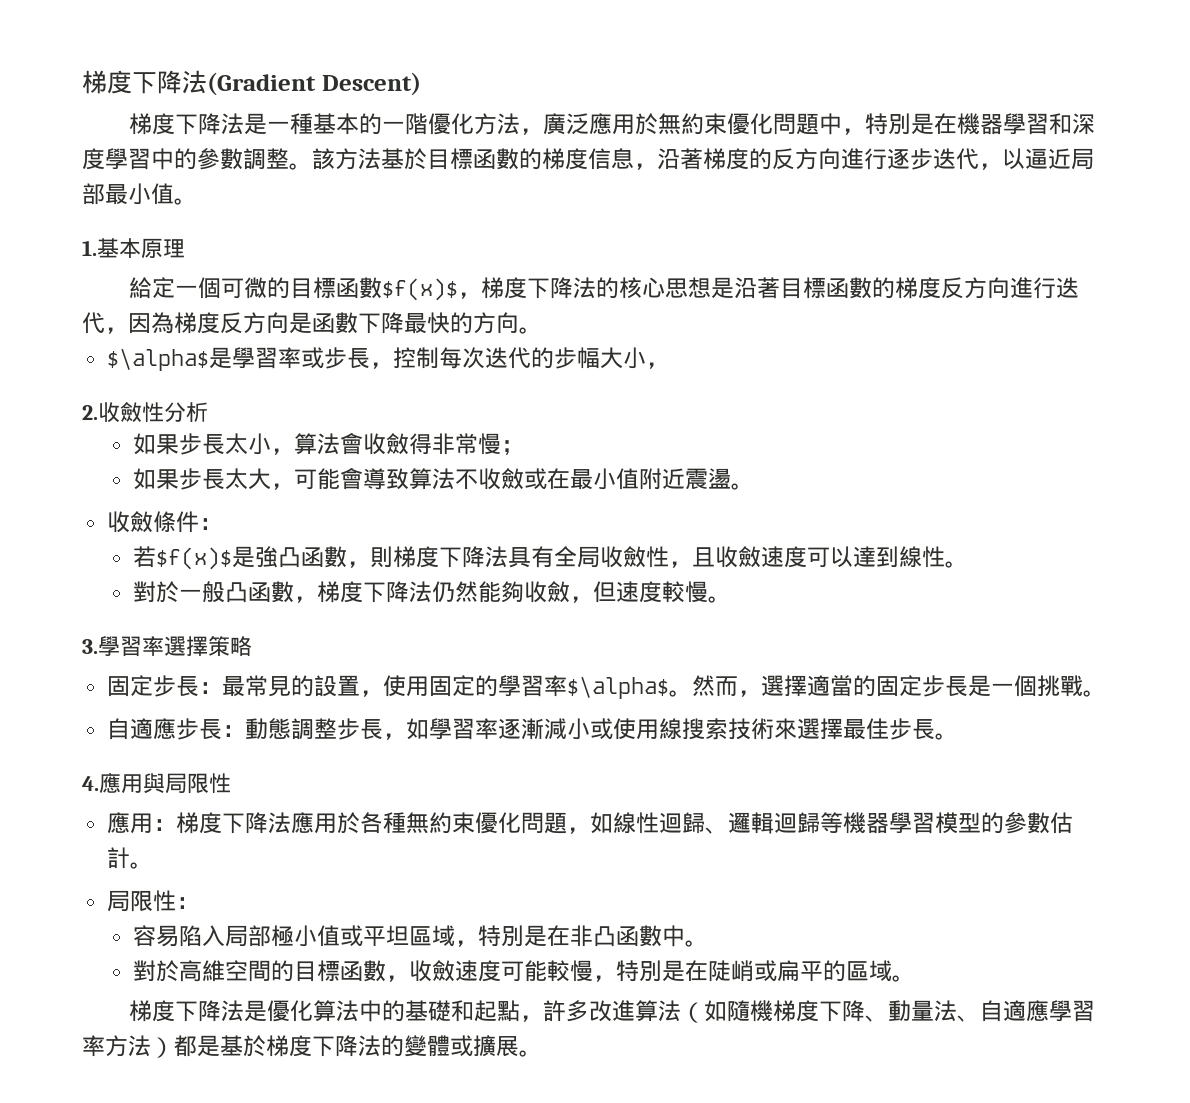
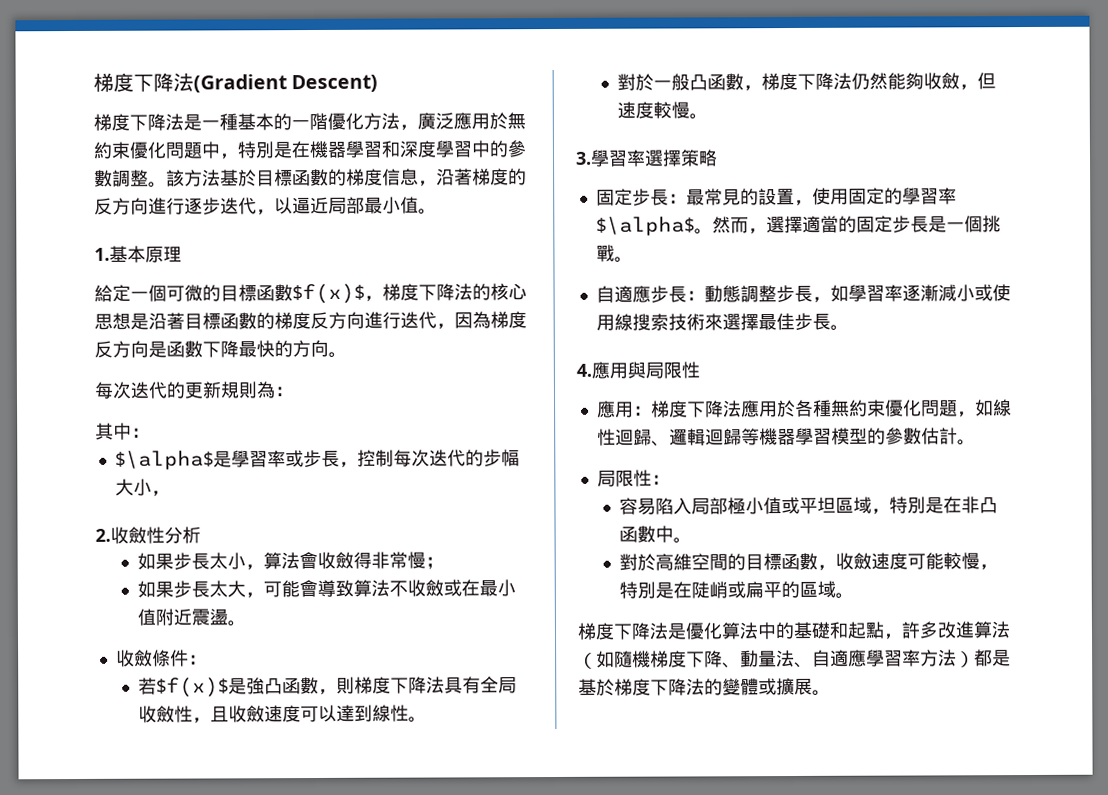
(542, 330) none -> [94,381,293,399] [95,422,150,440] // 每次迭代的更新規則為： // 其中：

